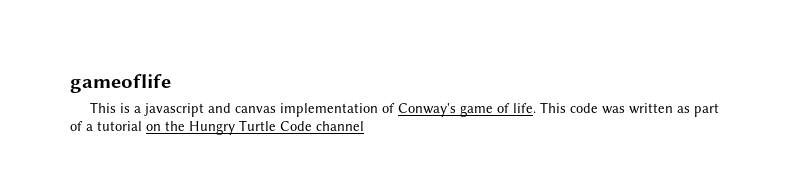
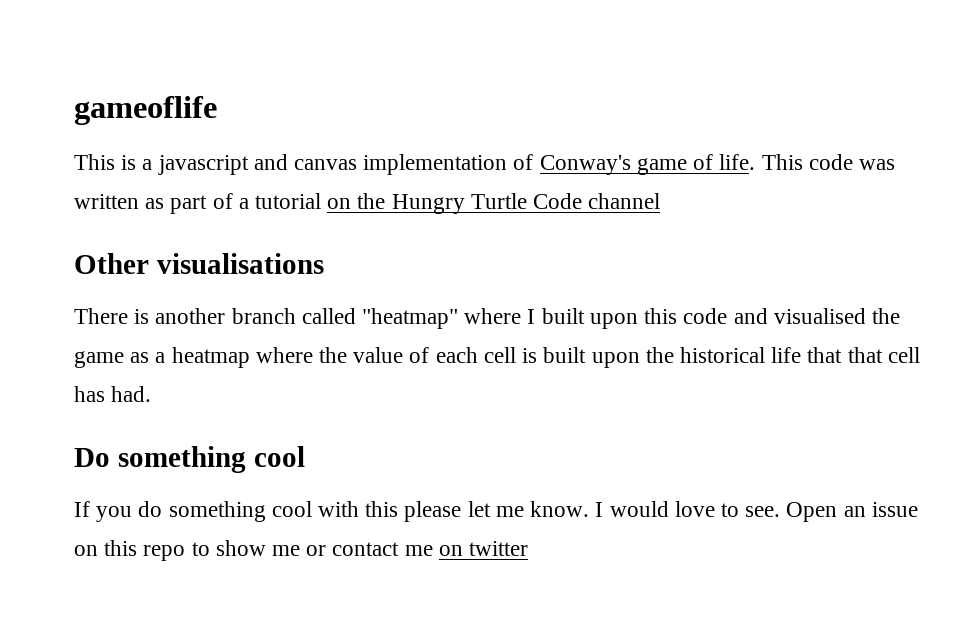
(364, 126) none -> [74,253,324,274] [74,308,900,329] [74,347,920,368] [74,386,152,402] [74,446,305,473] [74,501,918,522] [74,540,529,561] // Other visualisations // There is another branch called "heatmap" where I built upon this code and visualised the game as a heatmap where the value of each cell is built upon the historical life that that cell has had. // Do something cool // If you do something cool with this please let me know. I would love to see. Open an issue on this repo to show me or contact me on twitter

